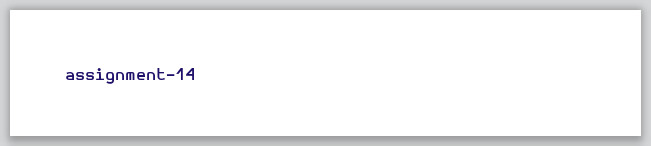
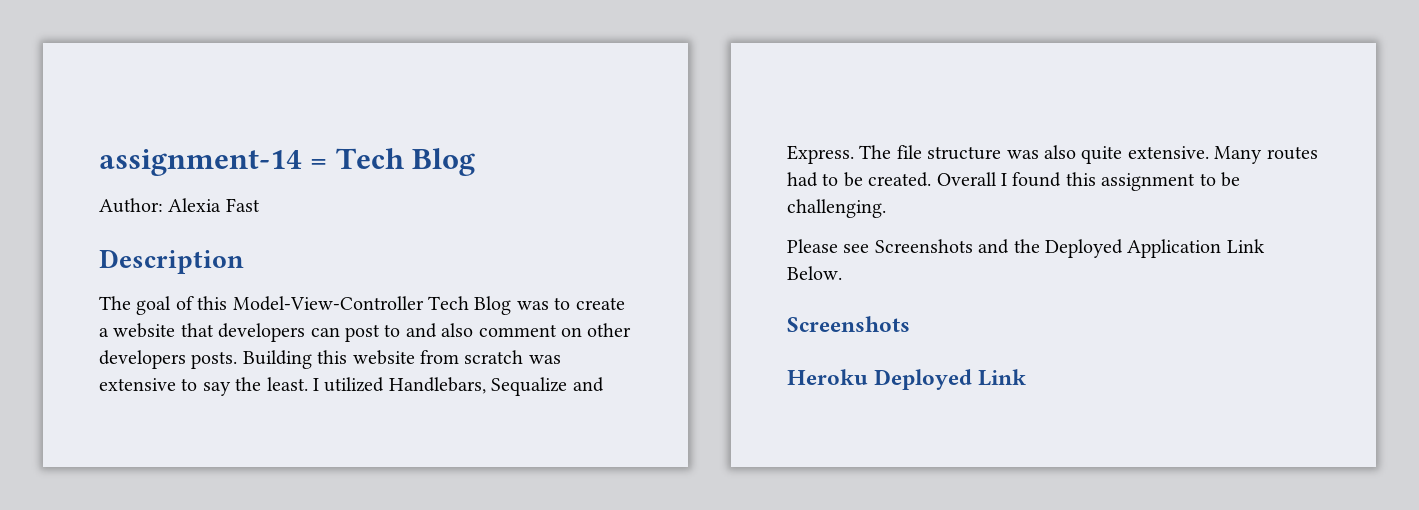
(195, 76) none -> [310,148,476,176] [99,198,260,213] [99,249,244,274] [99,296,625,315] [99,323,632,342] [99,350,561,369] [99,377,604,396] [787,145,1318,164] [787,172,1240,191] [787,199,886,218] [787,239,1265,258] [787,266,842,280] [787,316,910,332] [787,369,1027,390] = Tech Blog // Author: Alexia Fast // Description // The goal of this Model-View-Controller Tech Blog was to create a website that developers can post to and also comment on other developers posts. Building this website from scratch was extensive to say the least. I utilized Handlebars, Sequalize and Express. The file structure was also quite extensive. Many routes had to be created. Overall I found this assignment to be challenging. // Please see Screenshots and the Deployed Application Link Below. // Screenshots // Heroku Deployed Link

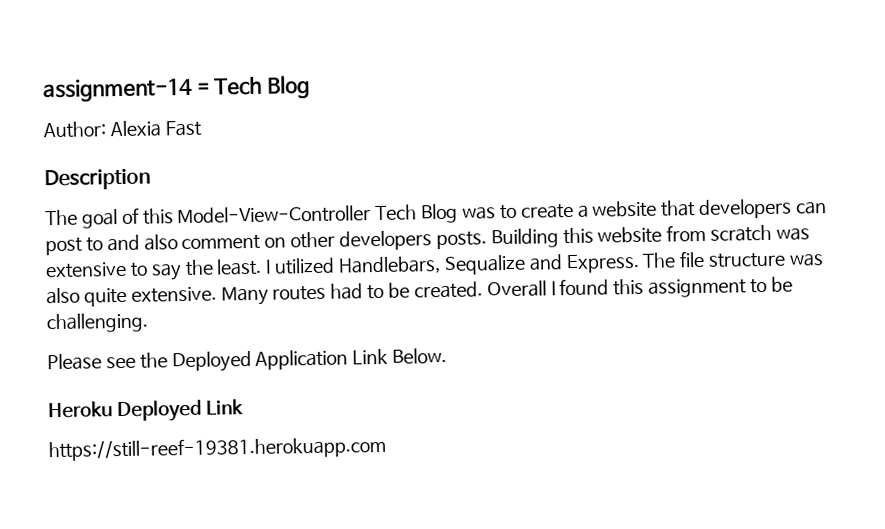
[874,239,1010,254] Screenshots and -> (136, 362) none
[787,316,910,332] // Screenshots -> (448, 355) none
(1027, 377) none -> [48,435,386,462] // https://still-reef-19381.herokuapp.com

